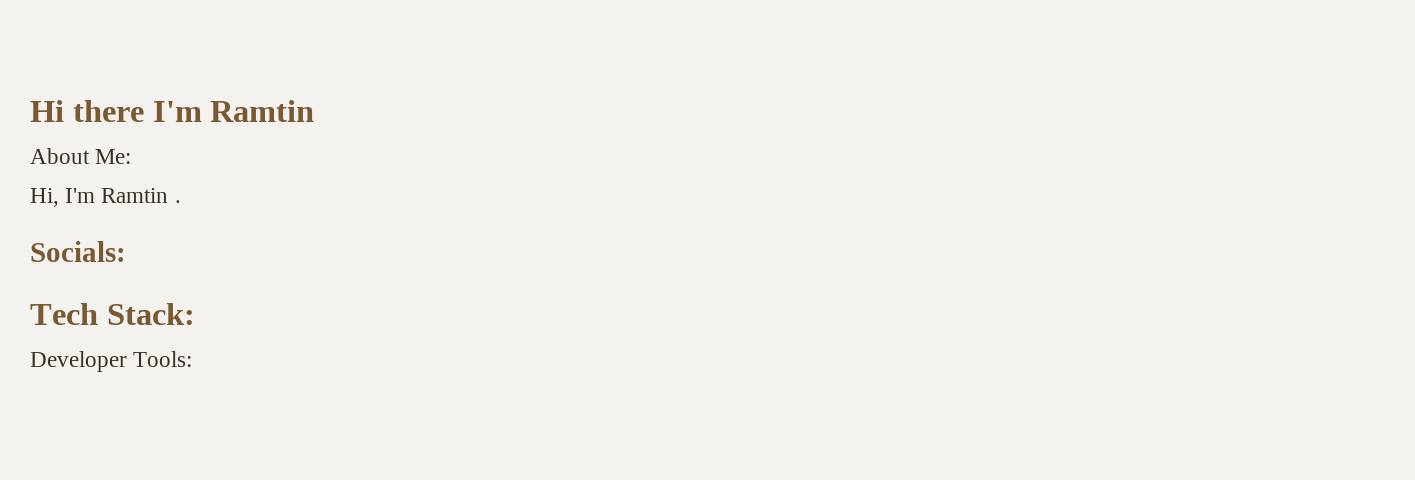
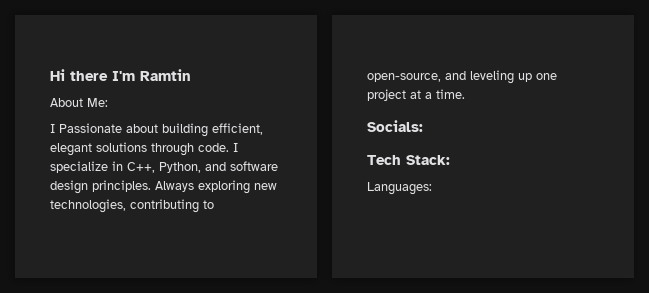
[30,188,181,207] Hi, I'm Ramtin . -> [50,123,263,137] [50,142,238,156] [50,161,278,173] [50,180,277,194] [50,199,214,213] [367,70,557,84] [367,89,465,101] I Passionate about building efficient, elegant solutions through code. I specialize in C++, Python, and software design principles. Always exploring new technologies, contributing to open-source, and leveling up one project at a time.
[30,351,193,372] Developer Tools: -> [367,182,432,195] Languages:

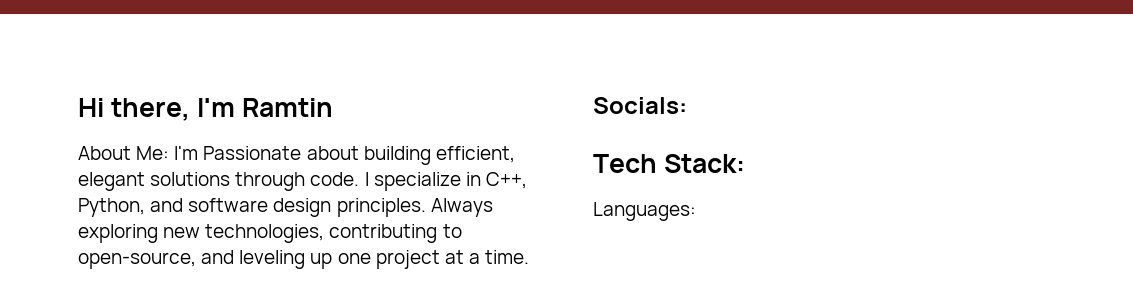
[70,71,108,81] there -> [111,98,191,121] there,
[50,124,55,133] // I -> [174,146,199,160] I'm

